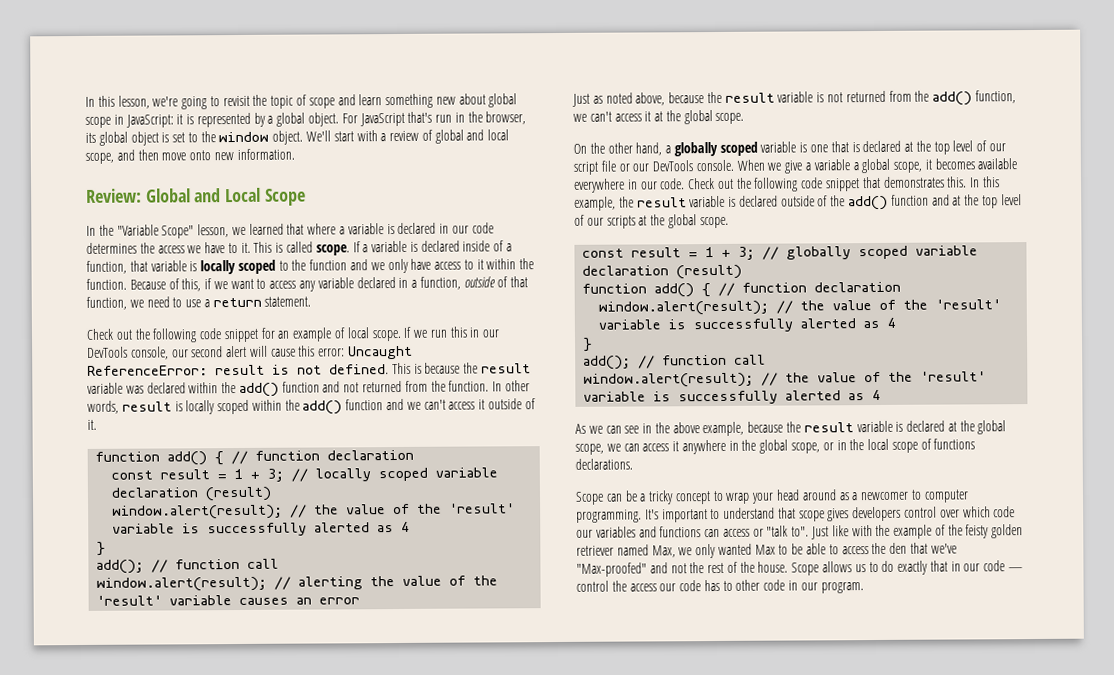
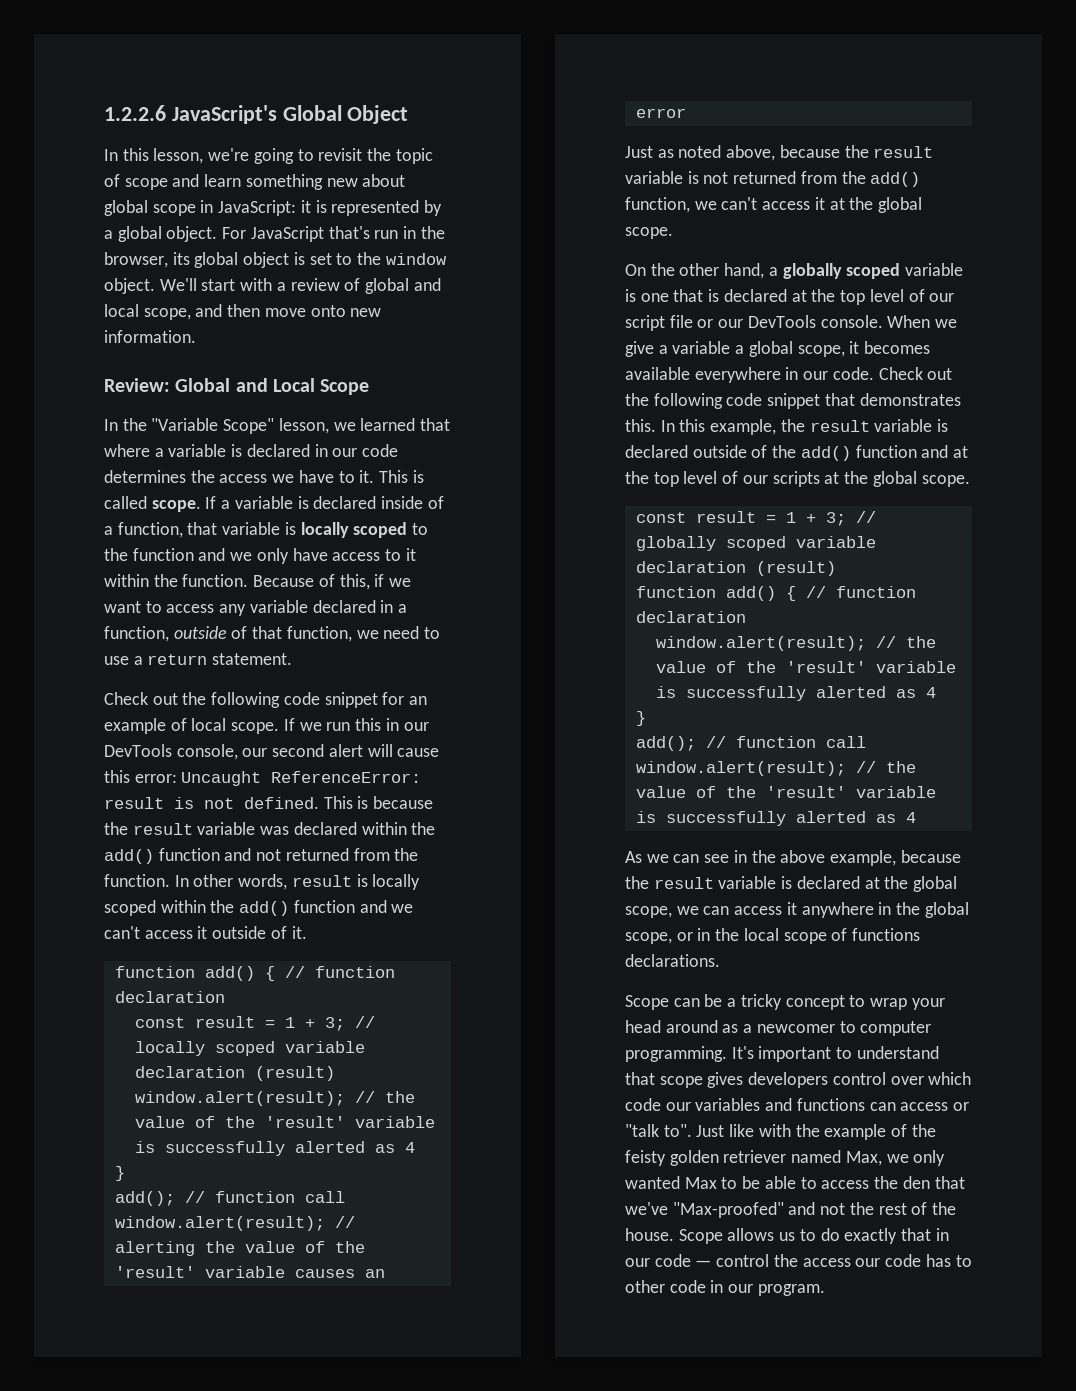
(85, 101) none -> [104,105,409,124] 1.2.2.6 JavaScript's Global Object //

